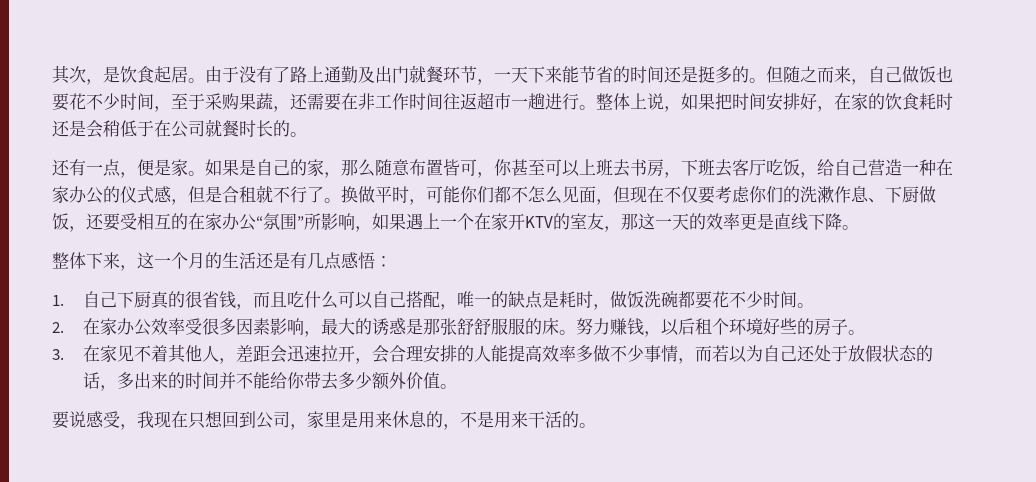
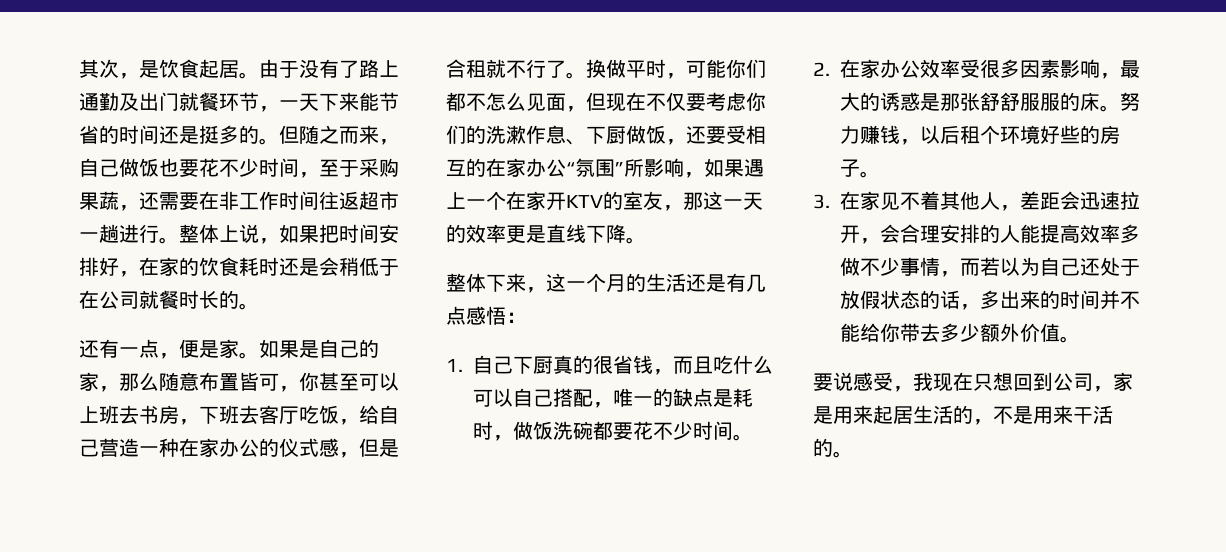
[324,411,427,428] 里是用来休息 -> [813,405,953,424] 是用来起居生活

